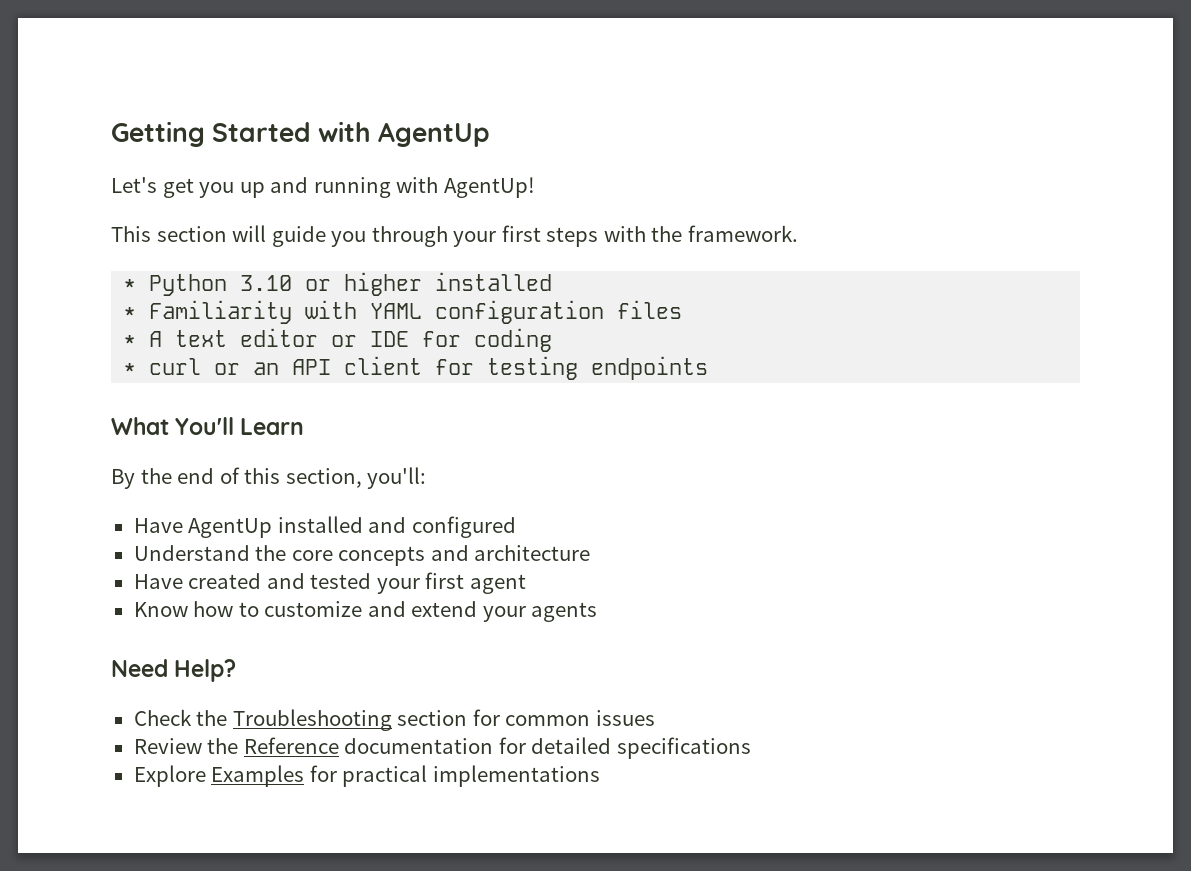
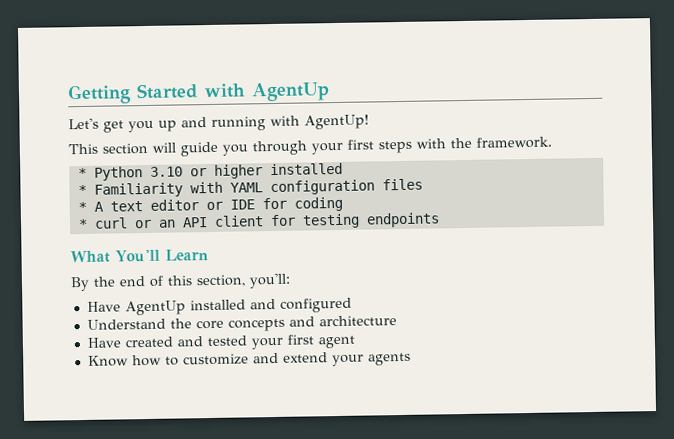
[111,659,237,682] [133,709,655,731] [133,737,751,759] [133,765,600,787] // Need Help? // Check the Troubleshooting section for common issues // Review the Reference documentation for detailed specifications // Explore Examples for practical implementations -> (411, 359) none

